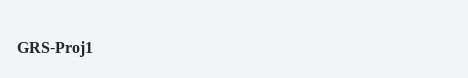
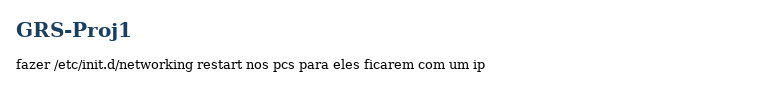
(93, 49) none -> [16,59,485,72] // fazer /etc/init.d/networking restart nos pcs para eles ficarem com um ip

